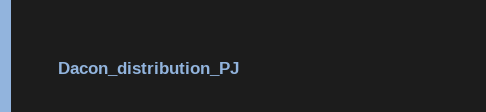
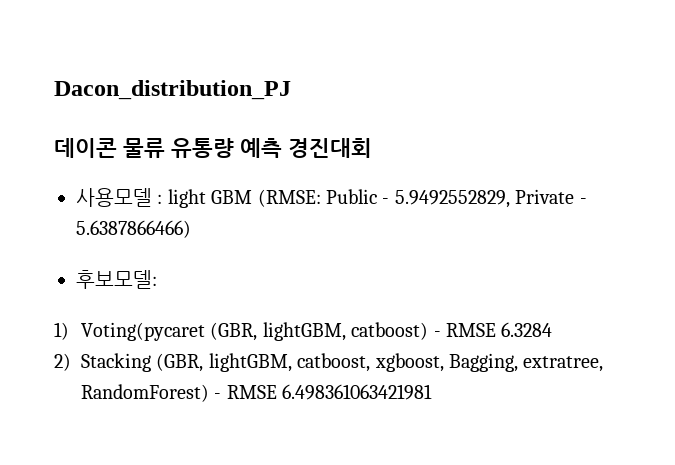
(239, 69) none -> [54,138,372,158] [76,188,587,208] [76,220,191,238] [76,270,157,289] [54,322,553,341] [54,353,604,372] [81,384,433,402] // 데이콘 물류 유통량 예측 경진대회 // 사용모델 : light GBM (RMSE: Public - 5.9492552829, Private - 5.6387866466) // 후보모델: // 1) Voting(pycaret (GBR, lightGBM, catboost) - RMSE 6.3284 // 2) Stacking (GBR, lightGBM, catboost, xgboost, Bagging, extratree, RandomForest) - RMSE 6.498361063421981

